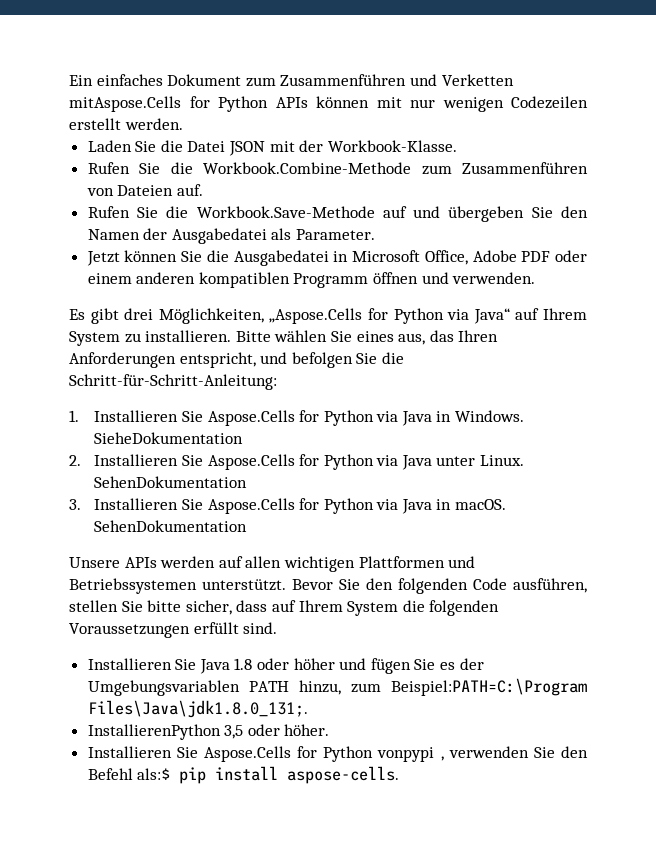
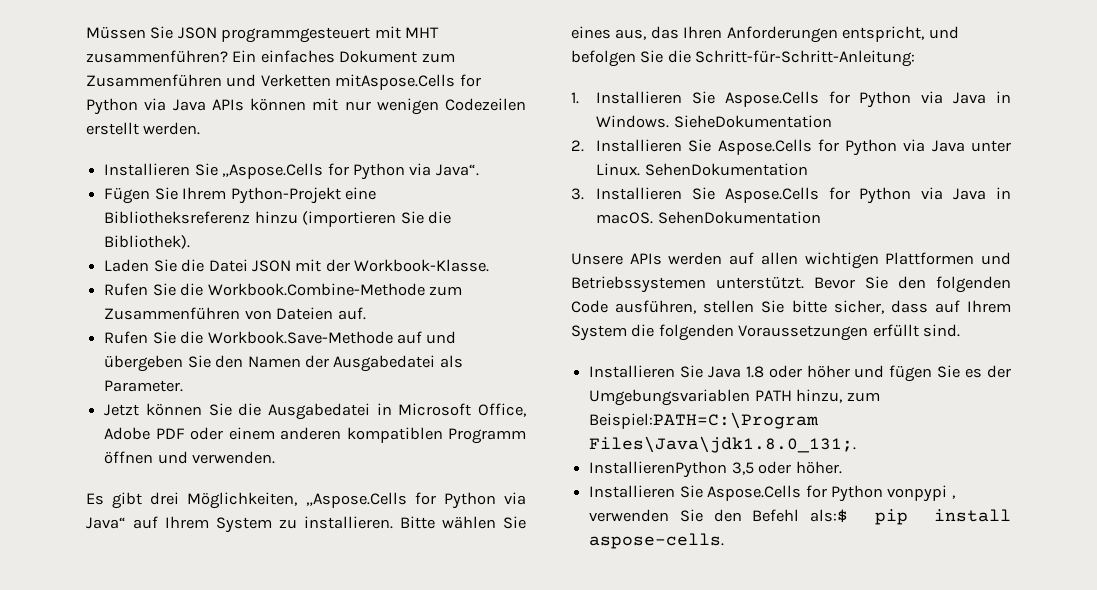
(69, 80) none -> [86,26,440,43] [86,50,228,63] Müssen Sie JSON programmgesteuert mit MHT zusammenführen?
(268, 104) none -> [144,98,206,111] via Java
(183, 124) none -> [104,163,479,180] [104,187,376,204] [104,211,451,227] [104,235,191,249] // Installieren Sie „Aspose.Cells for Python via Java“. // Fügen Sie Ihrem Python-Projekt eine Bibliotheksreferenz hinzu (importieren Sie die Bibliothek).

